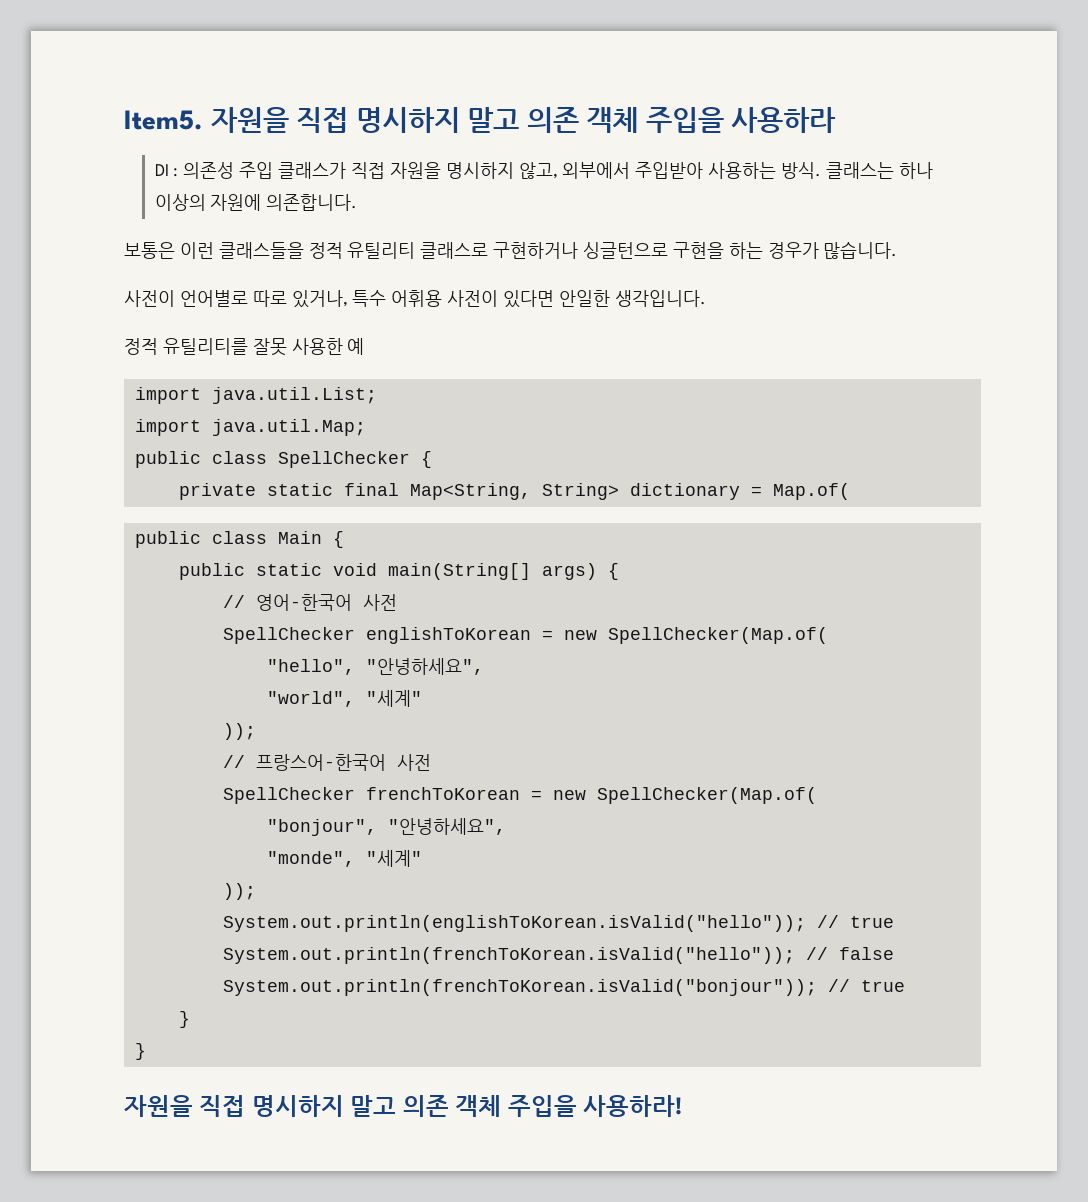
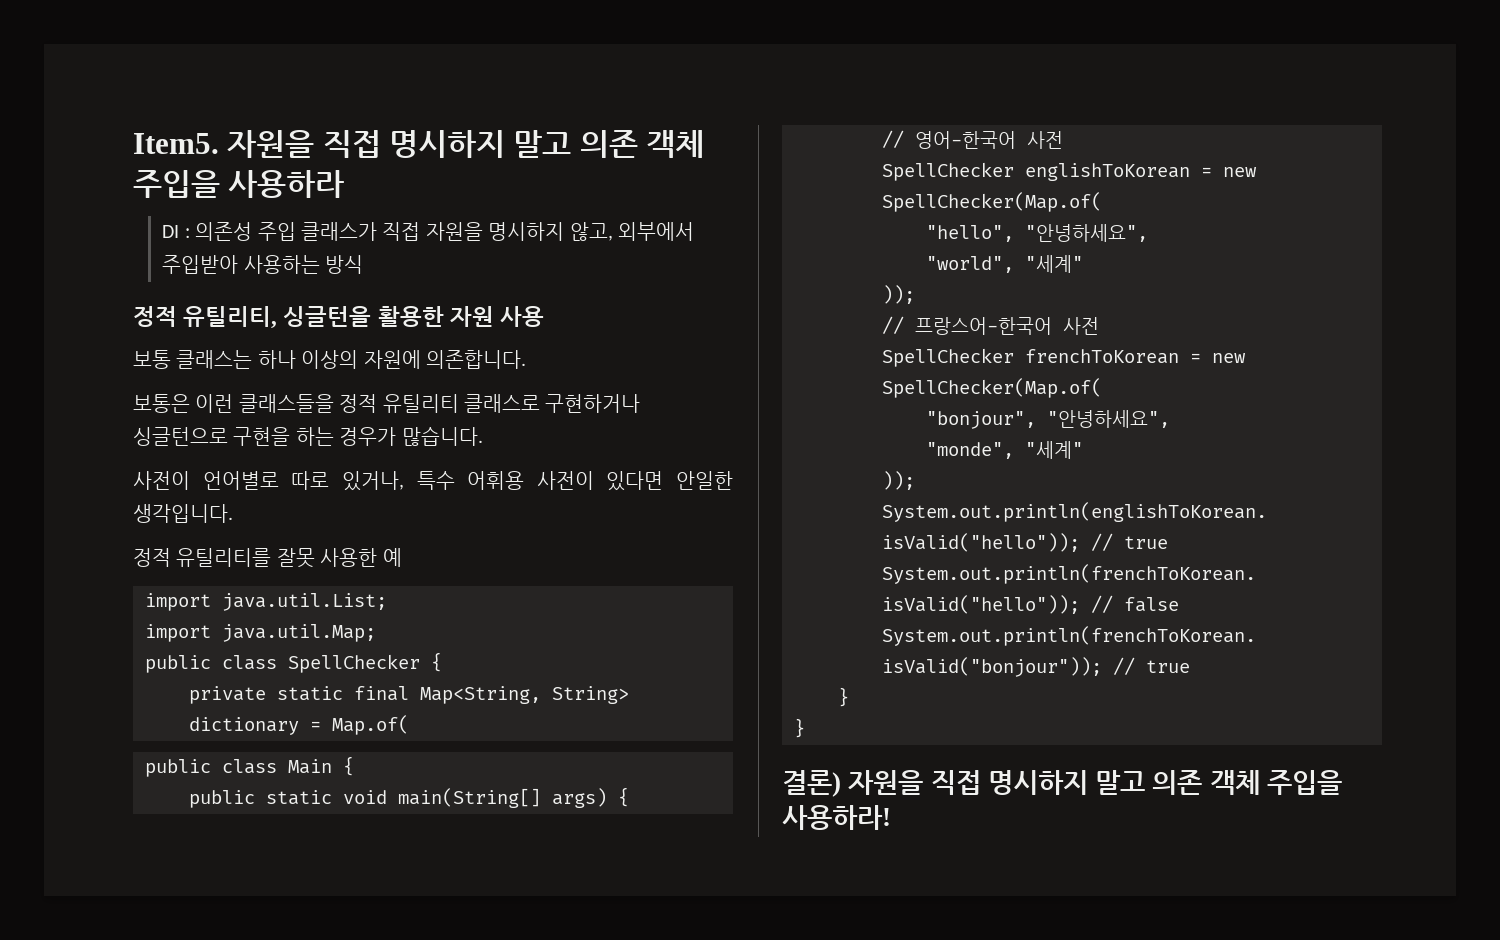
[780,162,821,179] 방식. -> [325,255,364,274] [133,306,545,329] [133,350,171,369] 방식 // 정적 유틸리티, 싱글턴을 활용한 자원 사용 // 보통
(146, 1051) none -> [782,770,841,797] 결론)

